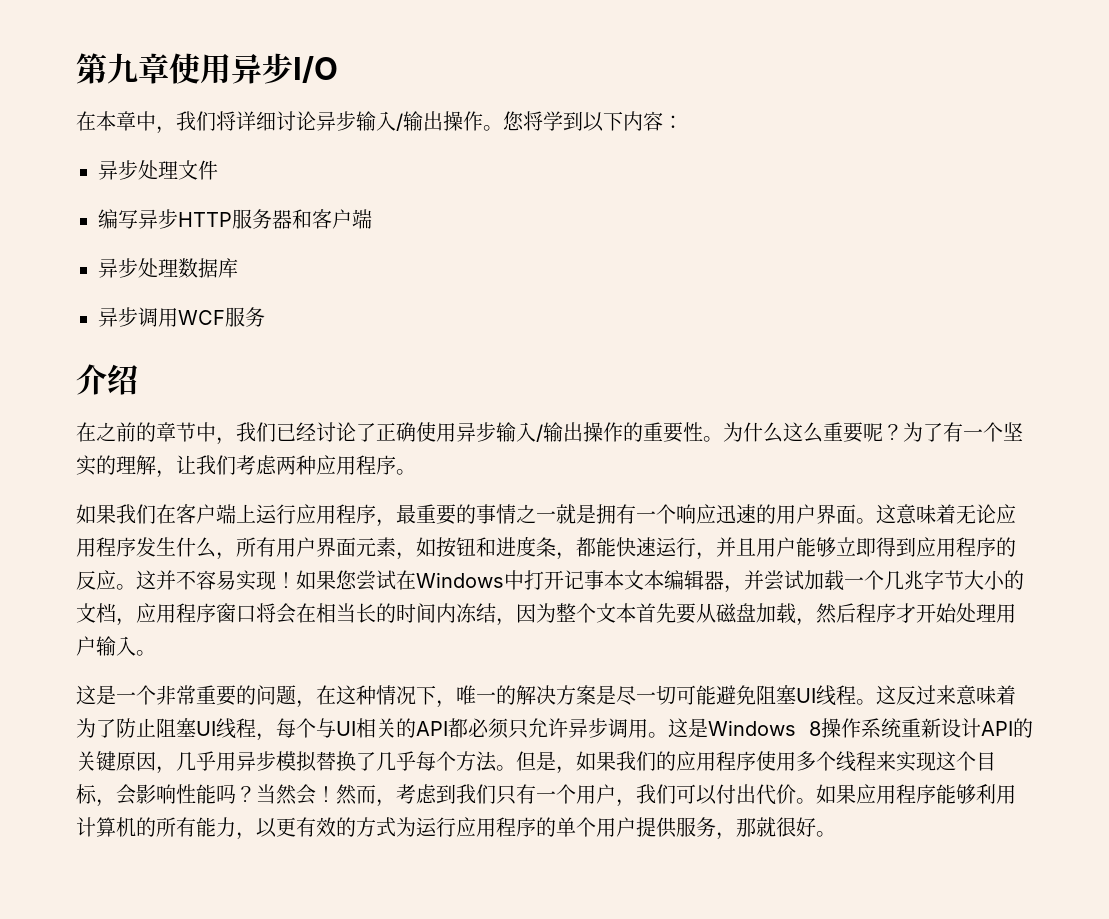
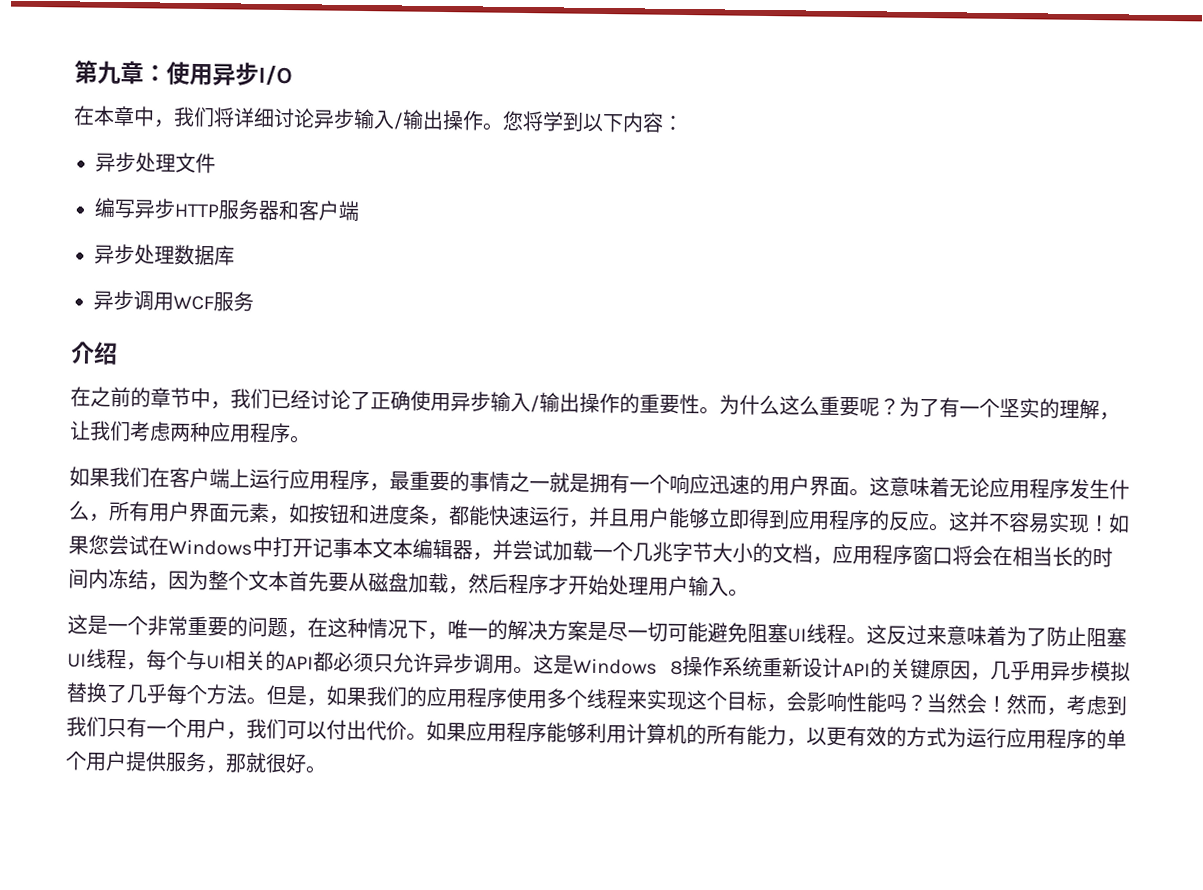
(169, 68) none -> [143,64,167,82] ：

